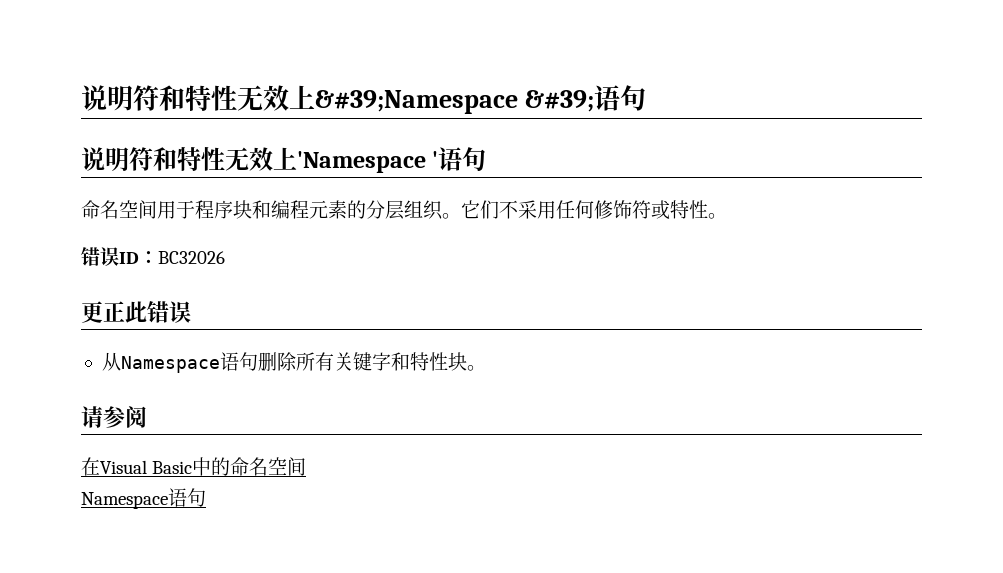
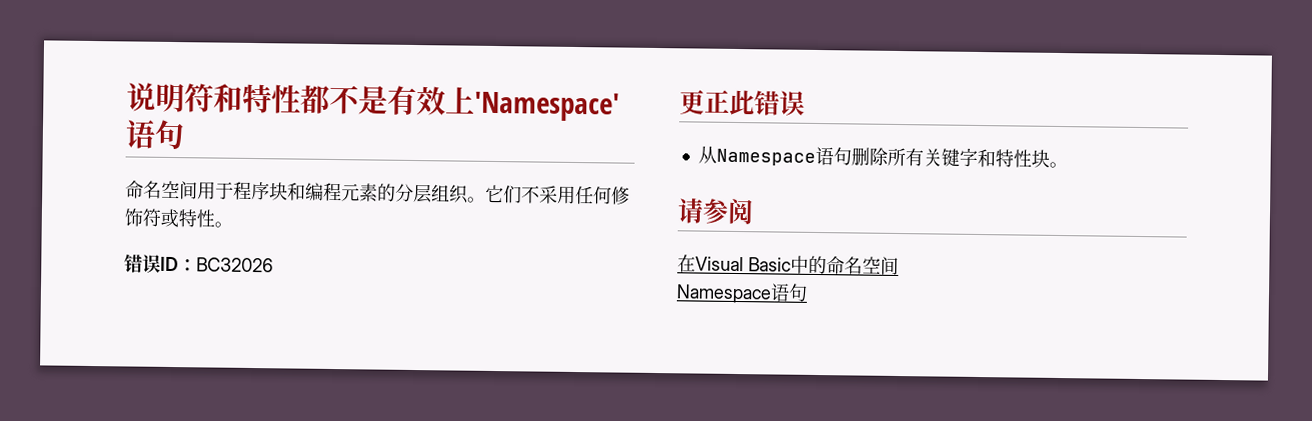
[81,85,647,114] [81,147,439,173] 说明符和特性无效上&#39;Namespace &#39;语句 // 说明符和特性无效上'Namespace ' -> [126,82,620,122] 说明符和特性都不是有效上'Namespace'

